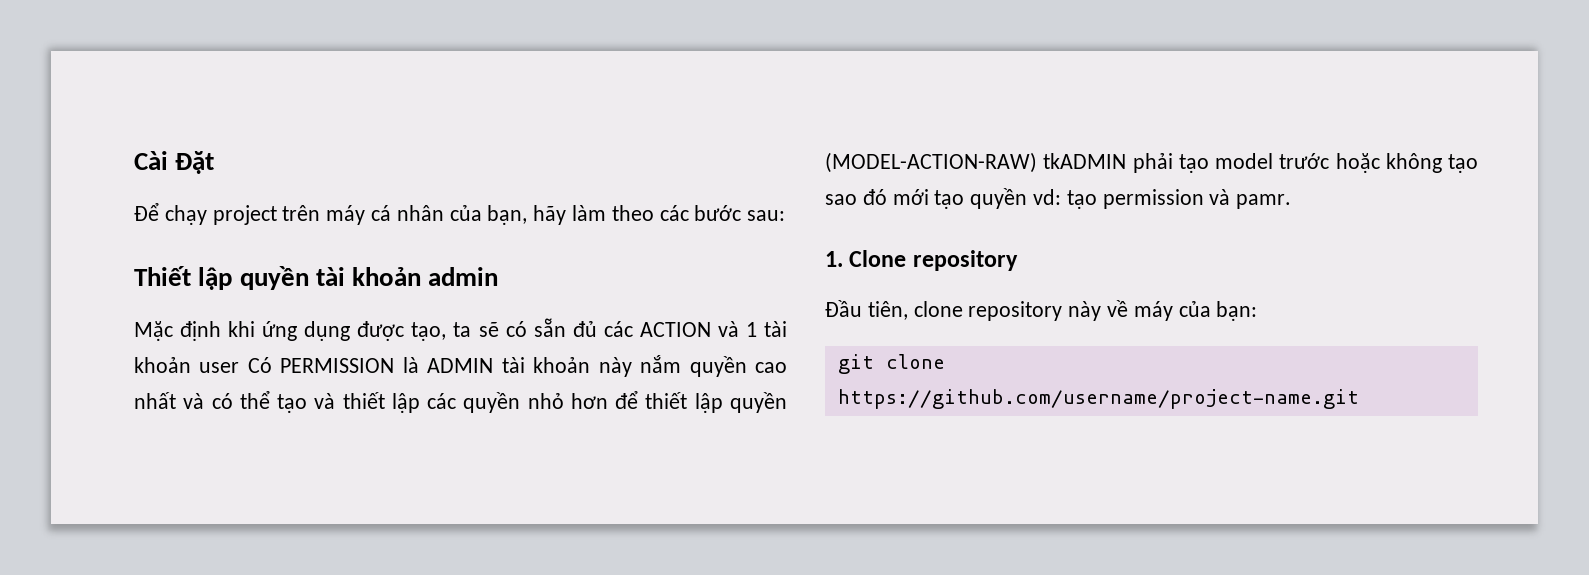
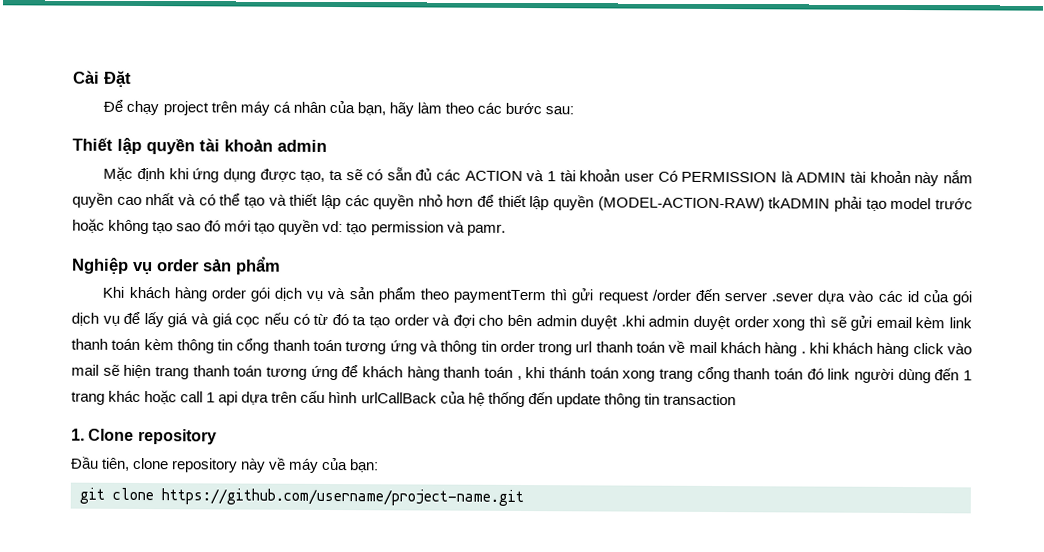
(1292, 201) none -> [72,256,281,275] [102,286,972,306] [71,311,973,331] [71,338,973,358] [71,364,972,384] [71,390,736,408] // Nghiệp vụ order sản phẩm // Khi khách hàng order gói dịch vụ và sản phẩm theo paymentTerm thì gửi request /order đến server .sever dựa vào các id của gói dịch vụ để lấy giá và giá cọc nếu có từ đó ta tạo order và đợi cho bên admin duyệt .khi admin duyệt order xong thì sẽ gửi email kèm link thanh toán kèm thông tin cổng thanh toán tương ứng và thông tin order trong url thanh toán về mail khách hàng . khi khách hàng click vào mail sẽ hiện trang thanh toán tương ứng để khách hàng thanh toán , khi thánh toán xong trang cổng thanh toán đó link người dùng đến 1 trang khác hoặc call 1 api dựa trên cấu hình urlCallBack của hệ thống đến update thông tin transaction

